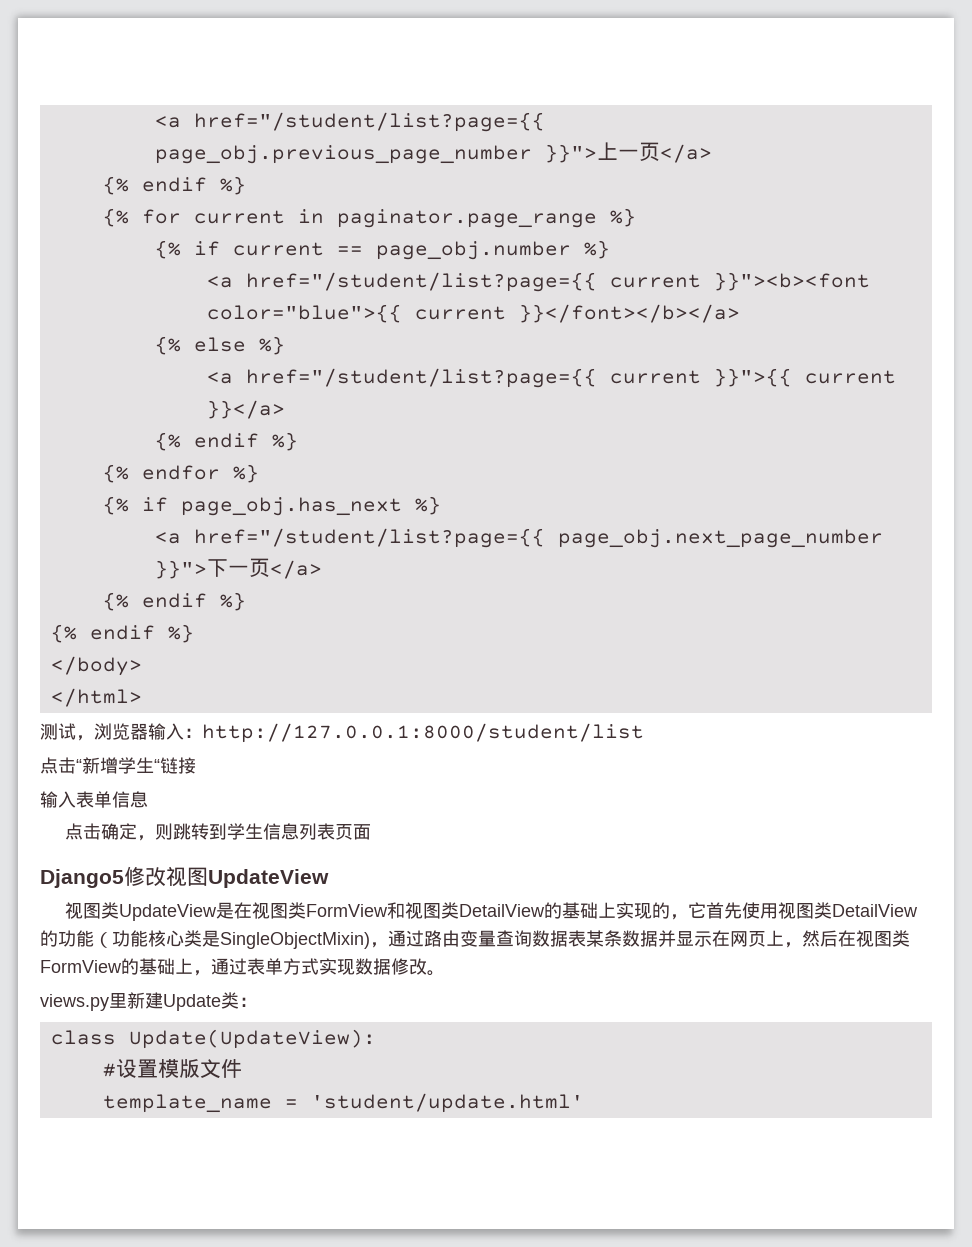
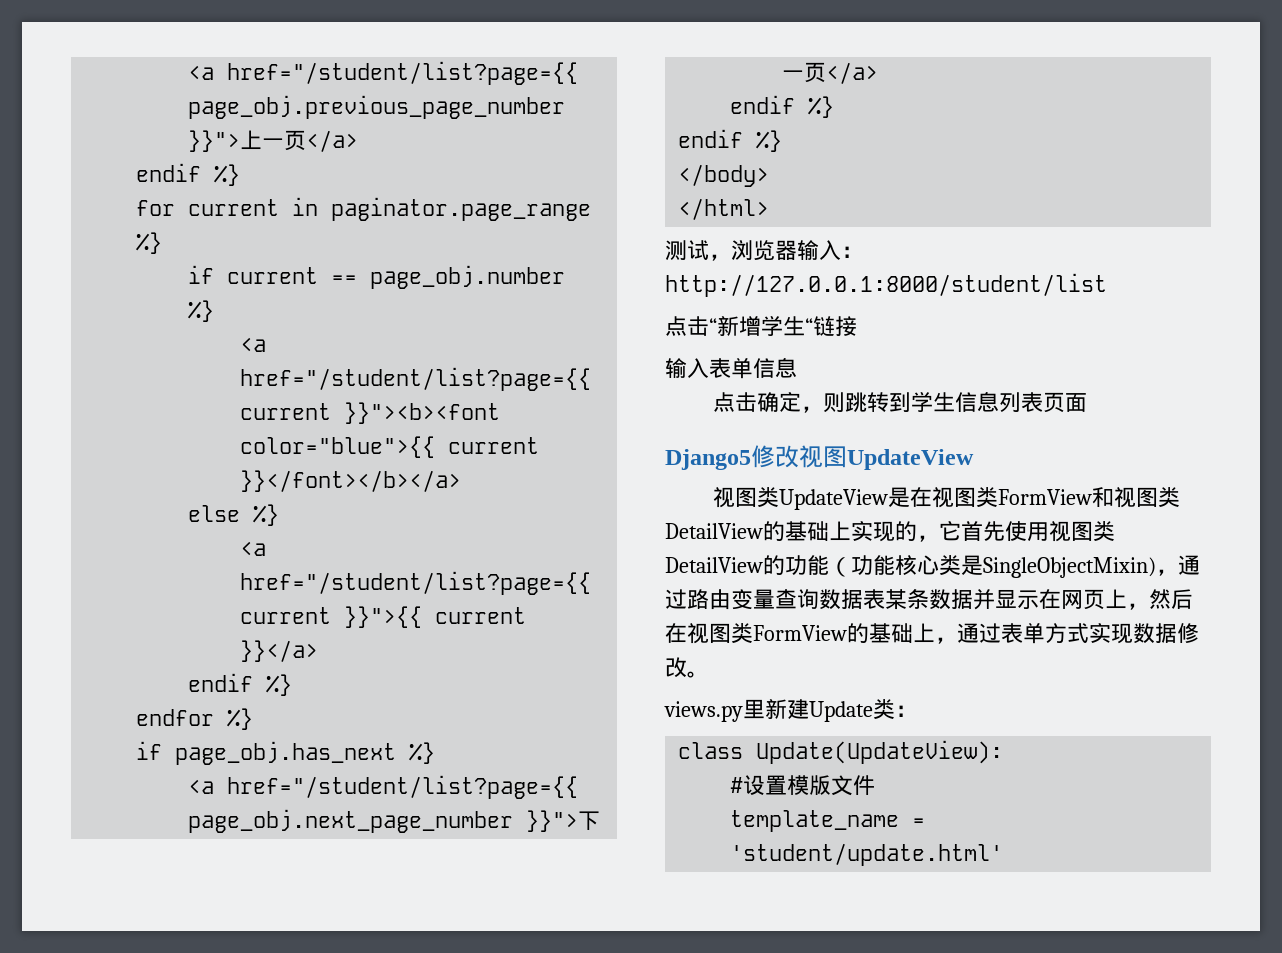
[102,176,246,195] [102,208,129,227] {% endif %} // {% -> [136,163,241,186] endif %} //
[154,240,181,259] {% -> (163, 243) none
[154,336,181,355] {% -> (462, 481) none
[154,432,298,451] [102,464,129,483] {% endif %} // {% -> [188,673,293,696] endif %} //
[102,496,129,515] {% -> (254, 719) none
[102,592,246,611] [50,624,77,643] {% endif %} // {% -> [730,95,835,118] endif %} //

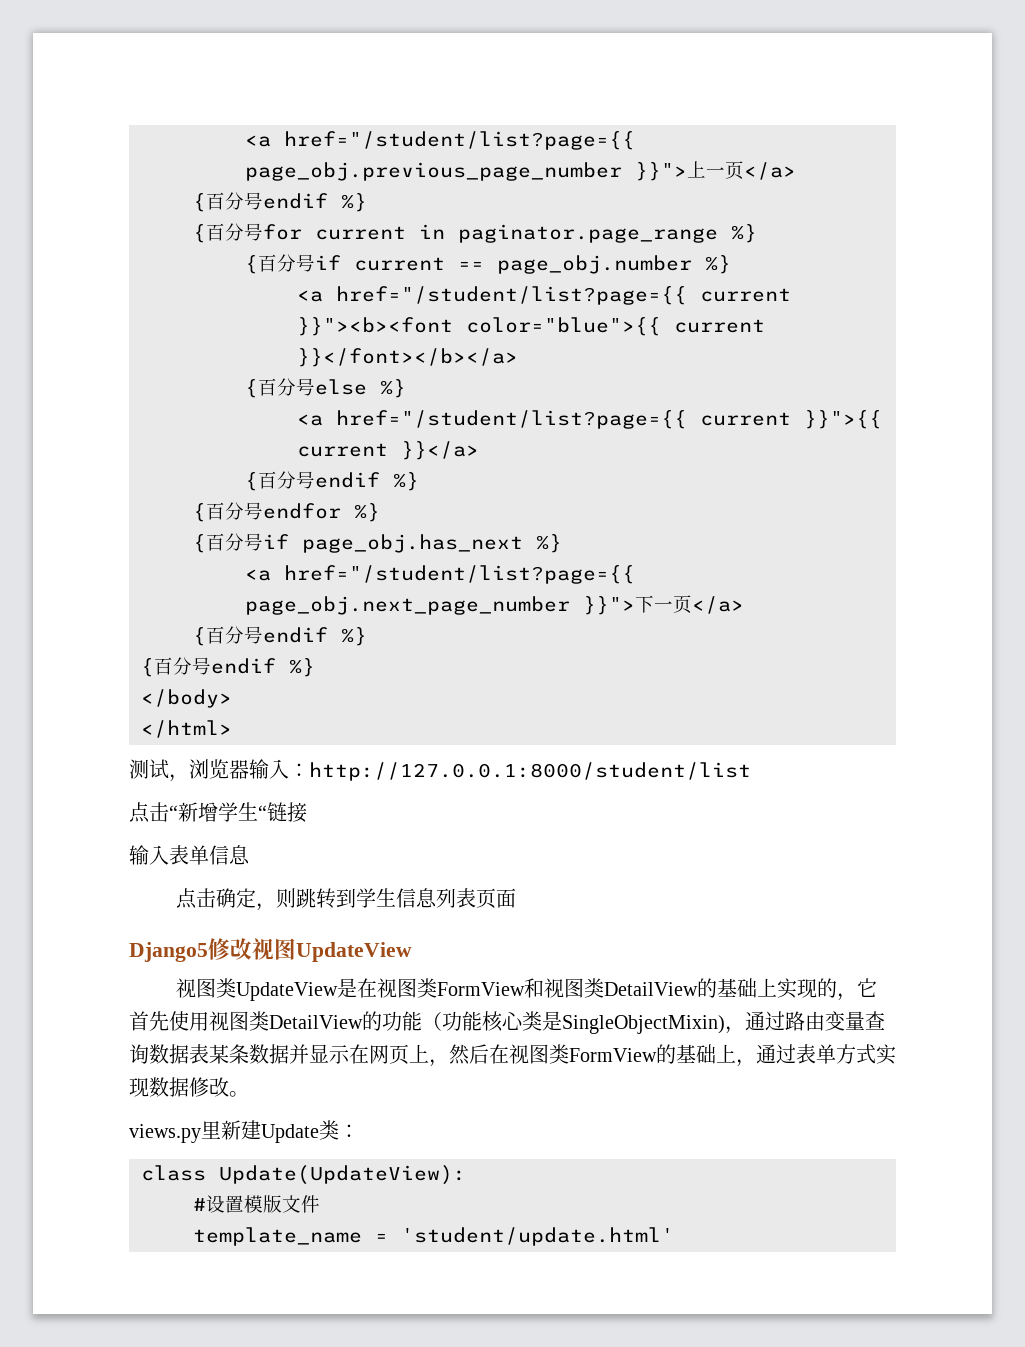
[136,163,241,186] endif %} // -> [193,192,367,212] [193,223,263,243] {百分号endif %} // {百分号
(163, 243) none -> [245,254,315,274] {百分号
(462, 481) none -> [245,378,315,398] {百分号
[188,673,293,696] endif %} // -> [245,471,419,491] [193,502,263,522] {百分号endif %} // {百分号
(254, 719) none -> [193,533,263,553] {百分号
[730,95,835,118] endif %} // -> [193,626,367,646] [141,657,211,677] {百分号endif %} // {百分号

